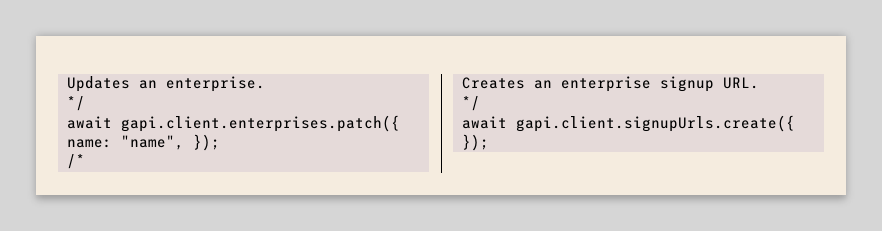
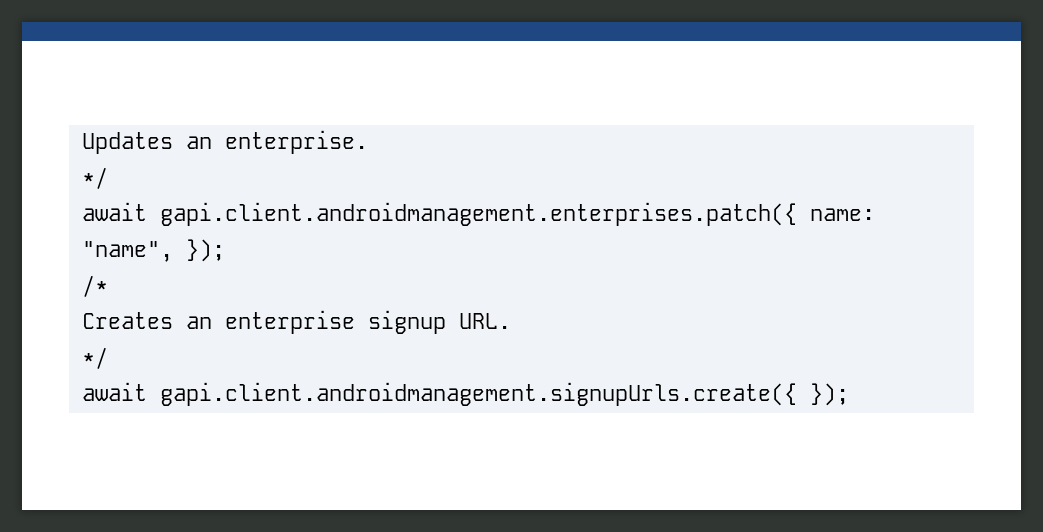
[121,115,400,132] gapi.client.enterprises.patch({ -> [159,202,797,226] gapi.client.androidmanagement.enterprises.patch({
[516,115,795,132] gapi.client.signupUrls.create({ -> [159,382,797,406] gapi.client.androidmanagement.signupUrls.create({

